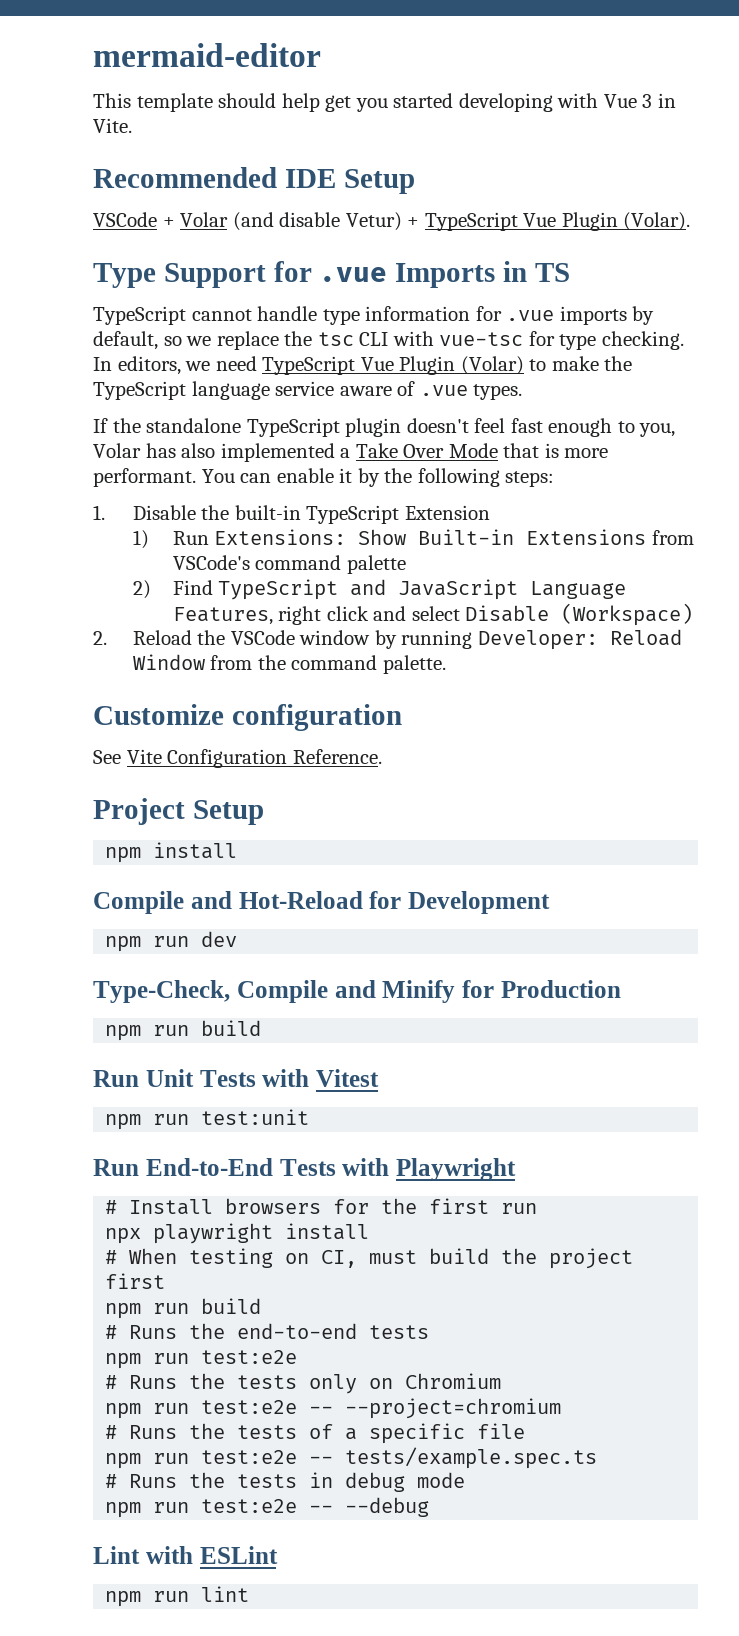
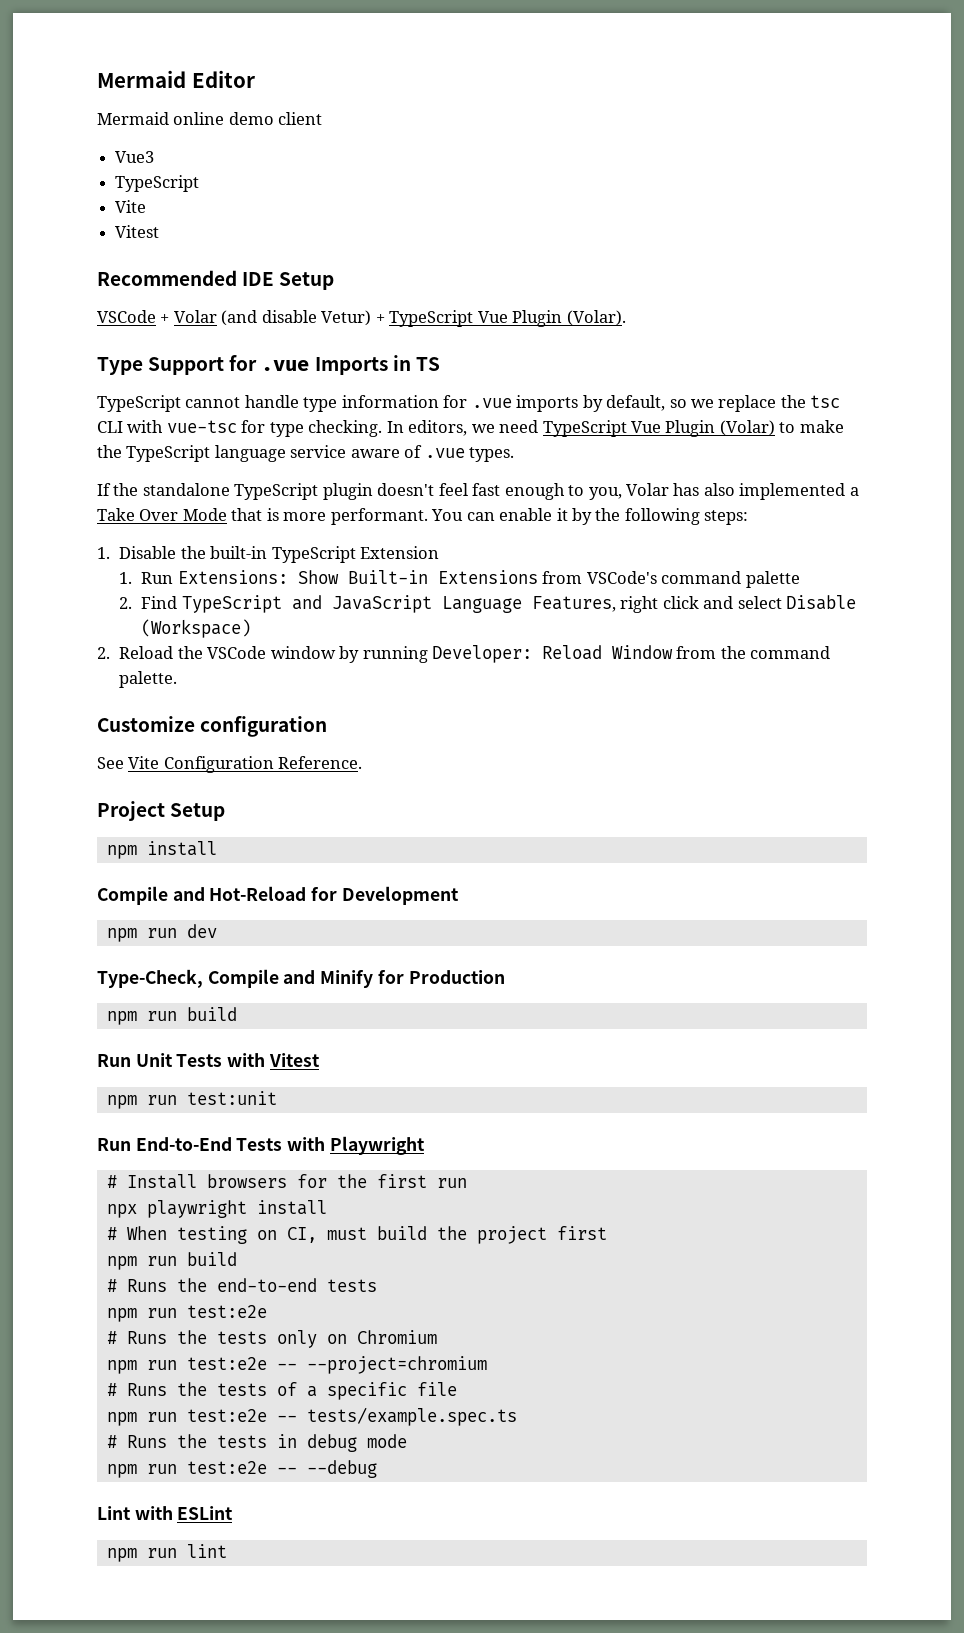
[93,43,321,67] [93,93,676,112] [93,118,132,133] mermaid-editor // This template should help get you started developing with Vue 3 in Vite. -> [97,70,255,88] [97,112,323,125] [115,151,155,163] [115,175,200,192] [115,200,147,213] [115,225,160,238] Mermaid Editor // Mermaid online demo client // Vue3 // TypeScript // Vite // Vitest
[132,530,149,549] 1) -> [119,572,133,584] 1.
[132,580,151,599] 2) -> [119,597,133,609] 2.

